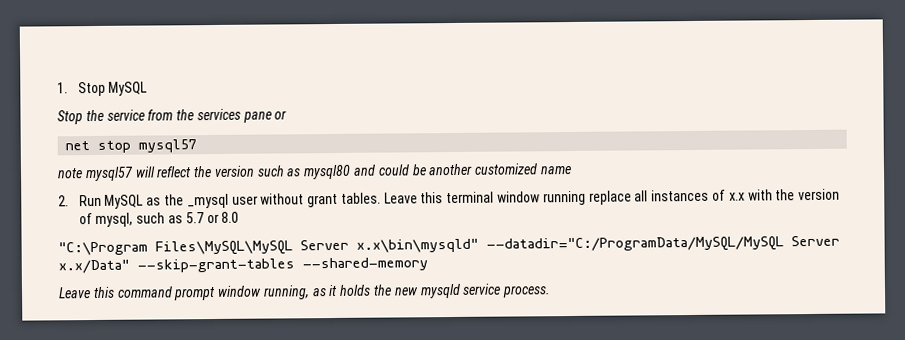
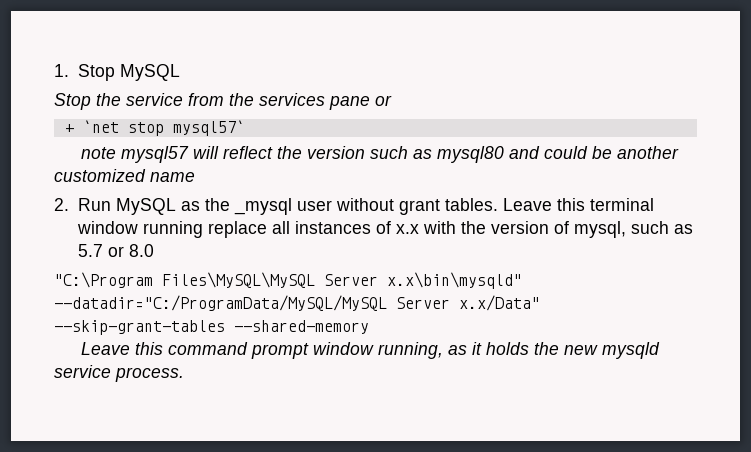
[65,139,198,153] net stop mysql57 -> [64,120,245,136] + `net stop mysql57`

